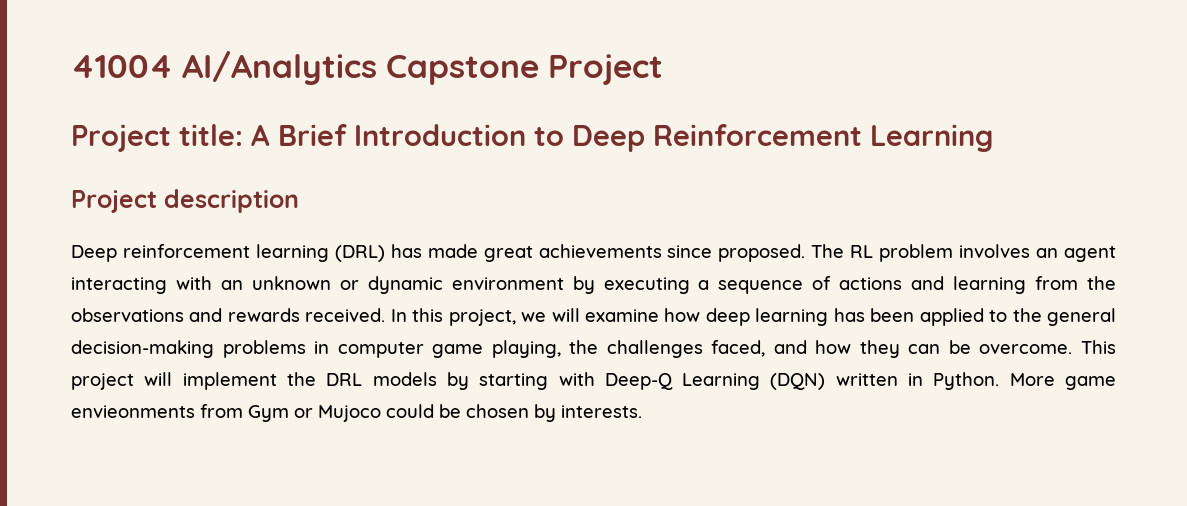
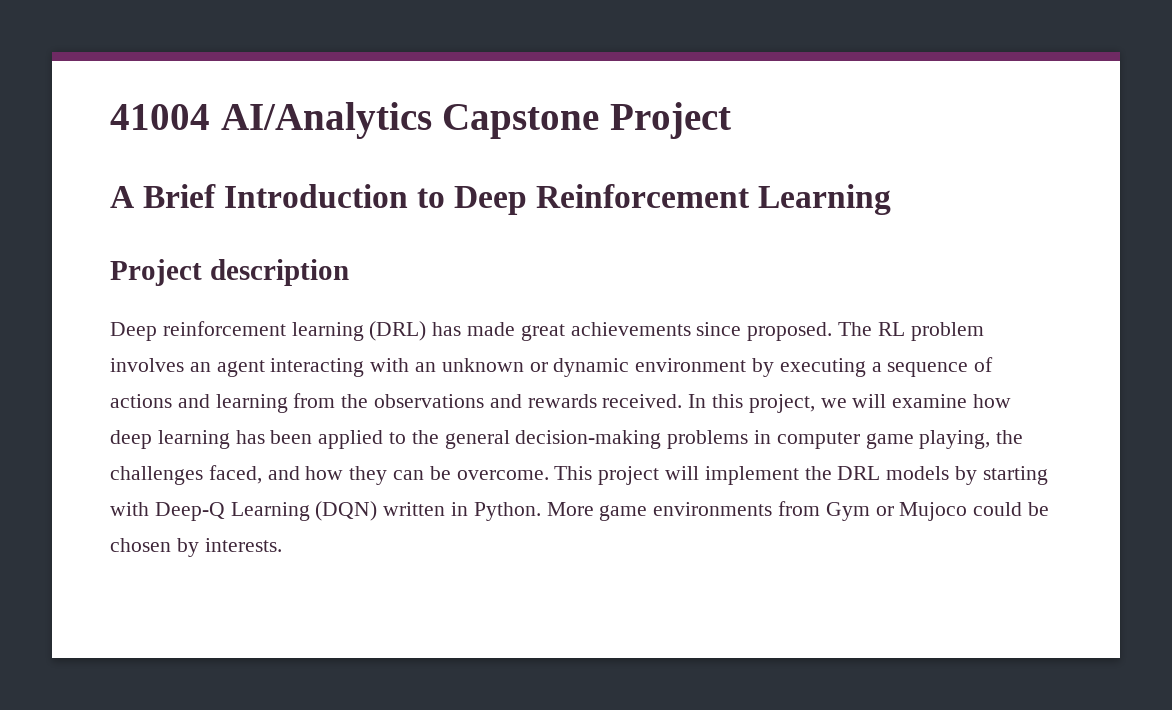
[71,124,243,152] Project title: -> (731, 120) none
[71,405,195,418] envieonments -> [653,502,773,516] environments

